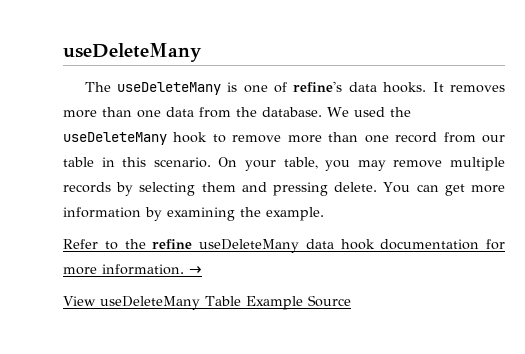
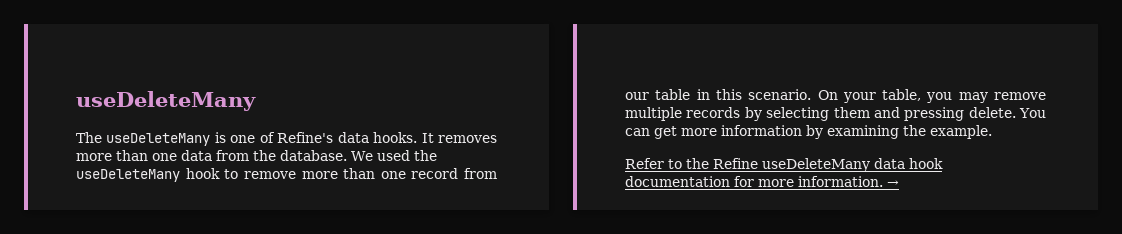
[293,81,343,92] refine's -> [277,132,334,143] Refine's
[152,239,193,249] refine -> [713,158,758,169] Refine
[63,295,351,310] // View useDeleteMany Table Example Source -> (899, 183) none

